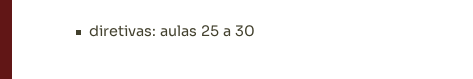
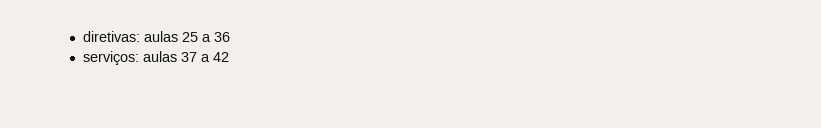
[234,25,255,37] 30 -> [213,32,230,42] [82,51,229,65] 36 // serviços: aulas 37 a 42

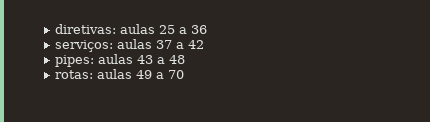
(229, 57) none -> [54,54,185,67] [54,69,184,79] // pipes: aulas 43 a 48 // rotas: aulas 49 a 70

